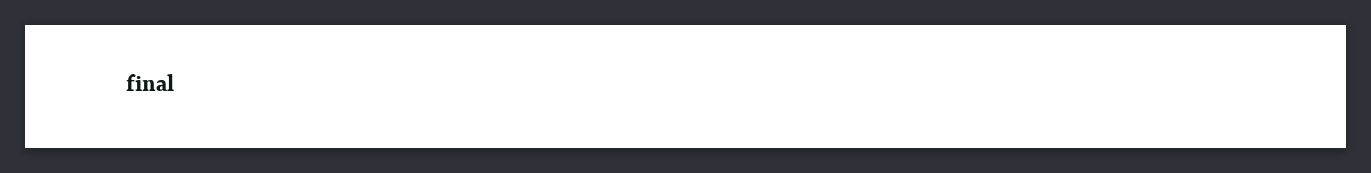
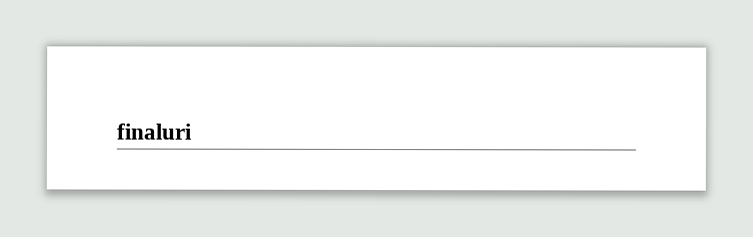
[126,74,174,91] final -> [116,123,192,140] finaluri

